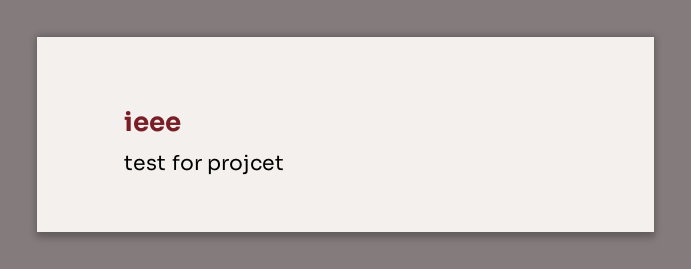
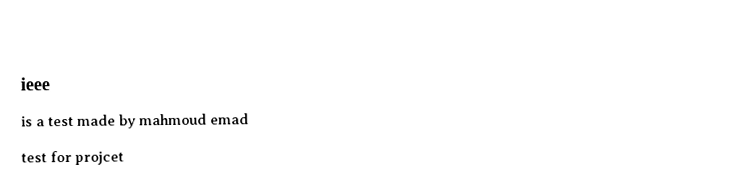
(181, 121) none -> [21,113,249,129] // is a test made by mahmoud emad

